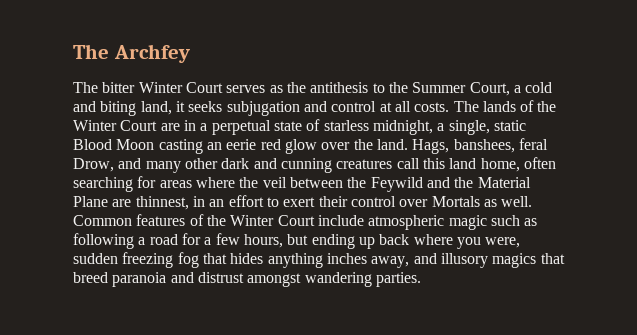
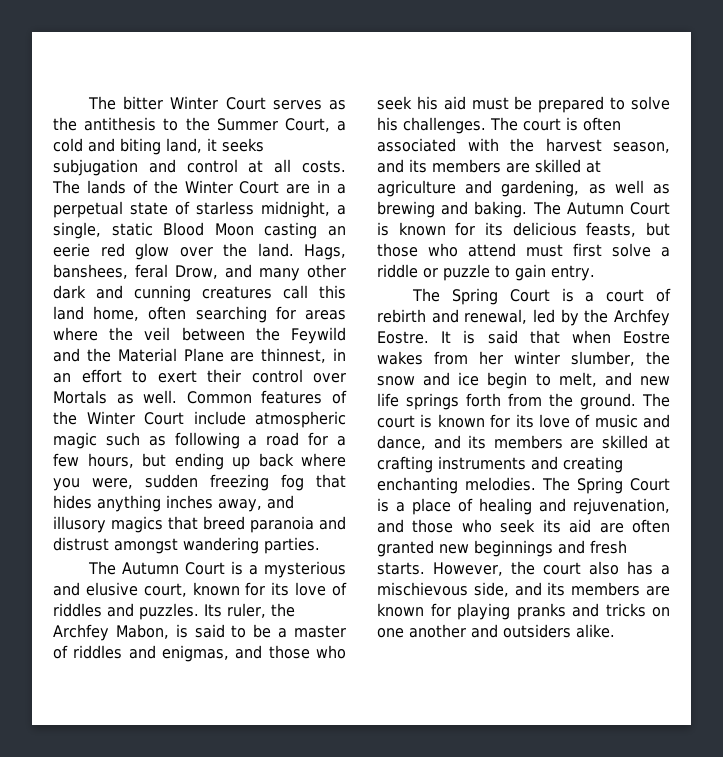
[73,44,190,63] [73,82,98,93] The Archfey // The -> [88,96,117,110] The
(421, 279) none -> [88,561,347,578] [53,582,347,597] [53,603,295,620] [53,624,346,641] [53,645,346,662] [377,96,670,113] [377,117,621,134] [377,138,670,153] [377,159,601,173] [377,180,670,197] [377,201,670,218] [377,222,670,237] [377,243,670,257] [377,264,595,281] [412,288,671,305] [377,309,670,326] [377,330,670,344] [377,351,670,366] [377,372,670,389] [377,393,670,410] [377,414,670,428] [377,435,670,450] [377,456,623,473] [377,477,670,494] [377,498,670,515] [377,519,670,533] [377,540,627,557] [377,561,670,576] [377,582,670,597] [377,603,670,620] [377,624,615,638] // The Autumn Court is a mysterious and elusive court, known for its love of riddles and puzzles. Its ruler, the Archfey Mabon, is said to be a master of riddles and enigmas, and those who seek his aid must be prepared to solve his challenges. The court is often associated with the harvest season, and its members are skilled at agriculture and gardening, as well as brewing and baking. The Autumn Court is known for its delicious feasts, but those who attend must first solve a riddle or puzzle to gain entry. // The Spring Court is a court of rebirth and renewal, led by the Archfey Eostre. It is said that when Eostre wakes from her winter slumber, the snow and ice begin to melt, and new life springs forth from the ground. The court is known for its love of music and dance, and its members are skilled at crafting instruments and creating enchanting melodies. The Spring Court is a place of healing and rejuvenation, and those who seek its aid are often granted new beginnings and fresh starts. However, the court also has a mischievous side, and its members are known for playing pranks and tricks on one another and outsiders alike.

